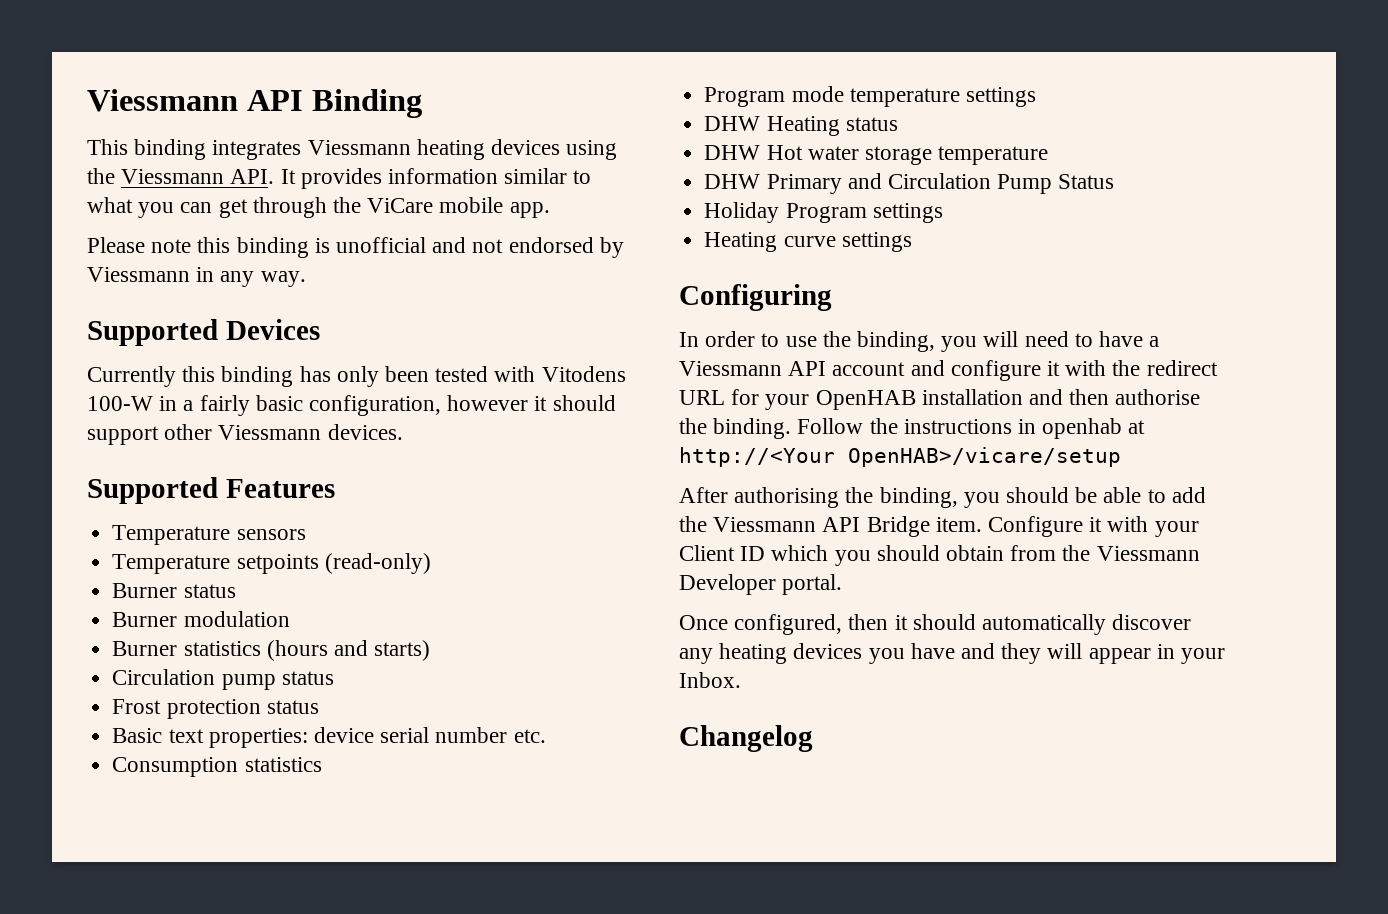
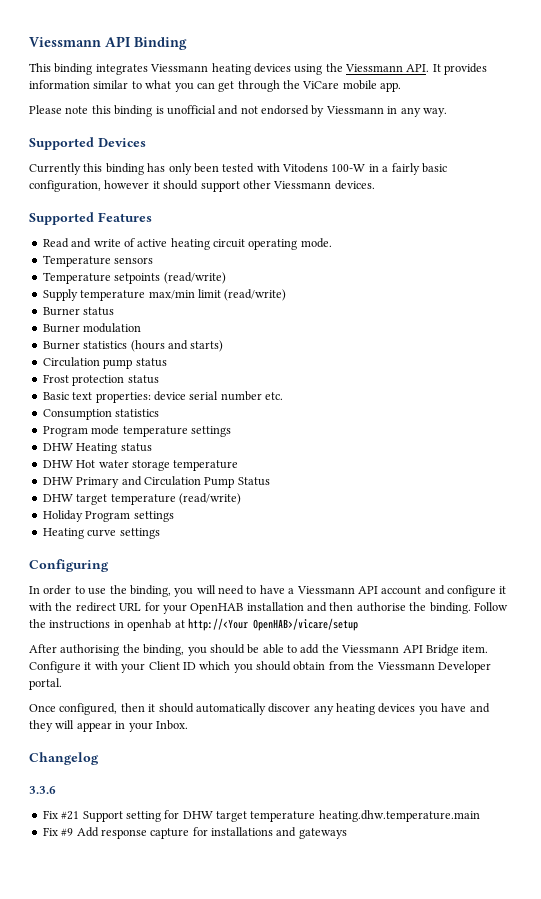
[112,525,306,545] [112,553,431,574] Temperature sensors // Temperature setpoints (read-only) -> [42,238,332,250] [42,255,154,267] [42,272,226,284] [42,289,287,301] Read and write of active heating circuit operating mode. // Temperature sensors // Temperature setpoints (read/write) // Supply temperature max/min limit (read/write)
(1115, 181) none -> [42,493,241,505] // DHW target temperature (read/write)
(813, 738) none -> [29,786,56,794] [42,810,480,822] [42,827,347,839] // 3.3.6 // Fix #21 Support setting for DHW target temperature heating.dhw.temperature.main // Fix #9 Add response capture for installations and gateways

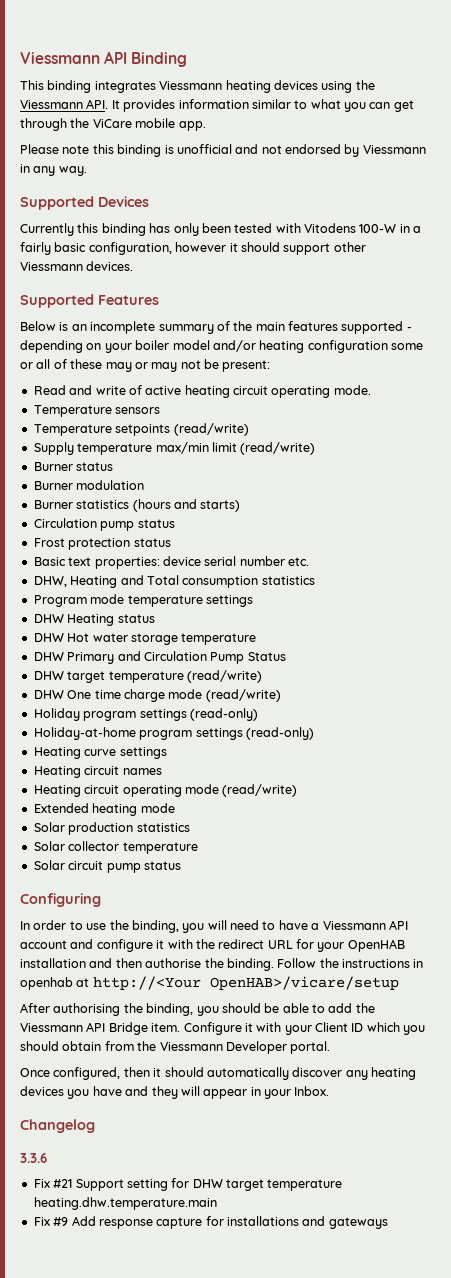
(152, 217) none -> [20,321,412,334] [20,340,423,353] [20,359,271,372] // Below is an incomplete summary of the main features supported - depending on your boiler model and/or heating configuration some or all of these may or may not be present:
[42,409,112,420] Consumption -> [33,575,259,588] DHW, Heating and Total consumption
(241, 499) none -> [33,689,281,702] // DHW One time charge mode (read/write)
[85,511,174,522] [42,528,160,539] Program settings // Heating curve settings -> [83,708,258,721] [33,727,314,740] [33,747,167,759] [33,766,162,778] [33,784,298,797] [33,803,175,816] [33,822,190,835] [33,841,198,854] [33,860,181,873] program settings (read-only) // Holiday-at-home program settings (read-only) // Heating curve settings // Heating circuit names // Heating circuit operating mode (read/write) // Extended heating mode // Solar production statistics // Solar collector temperature // Solar circuit pump status

